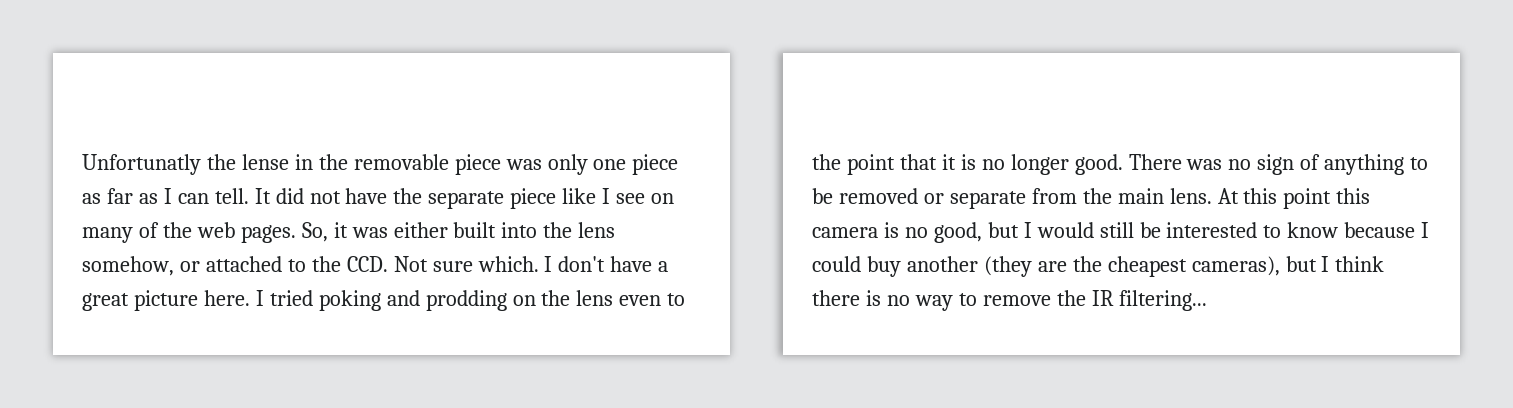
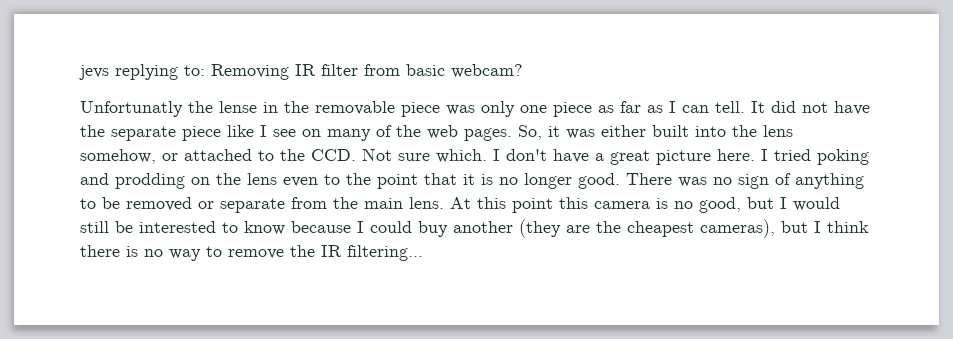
(82, 164) none -> [79,64,523,80] jevs replying to: Removing IR filter from basic webcam? //

